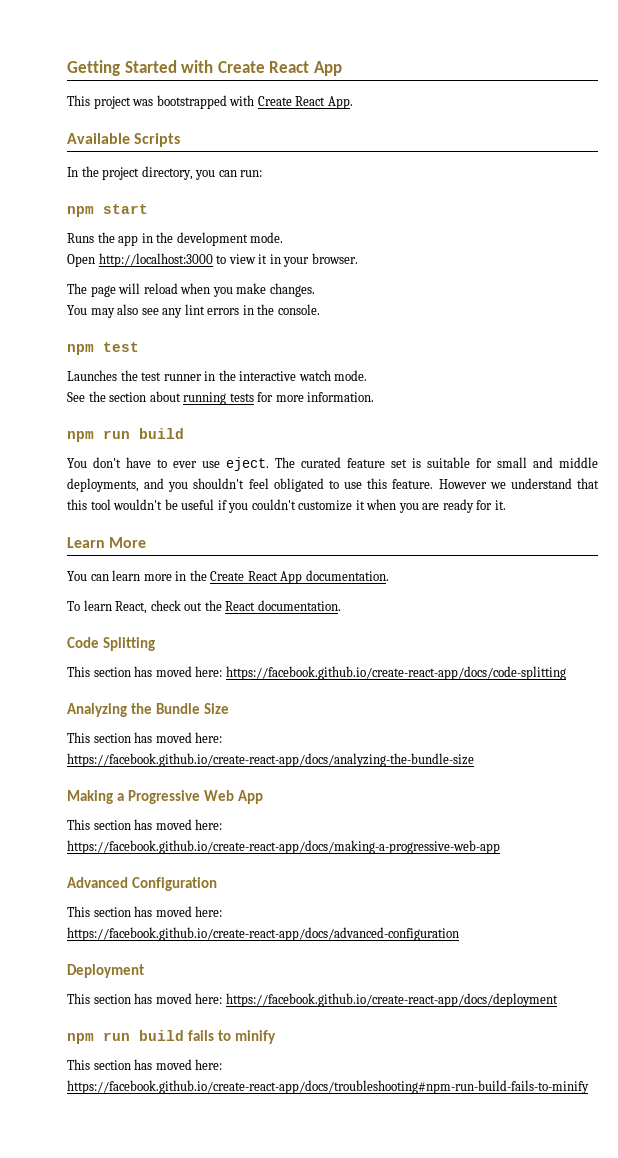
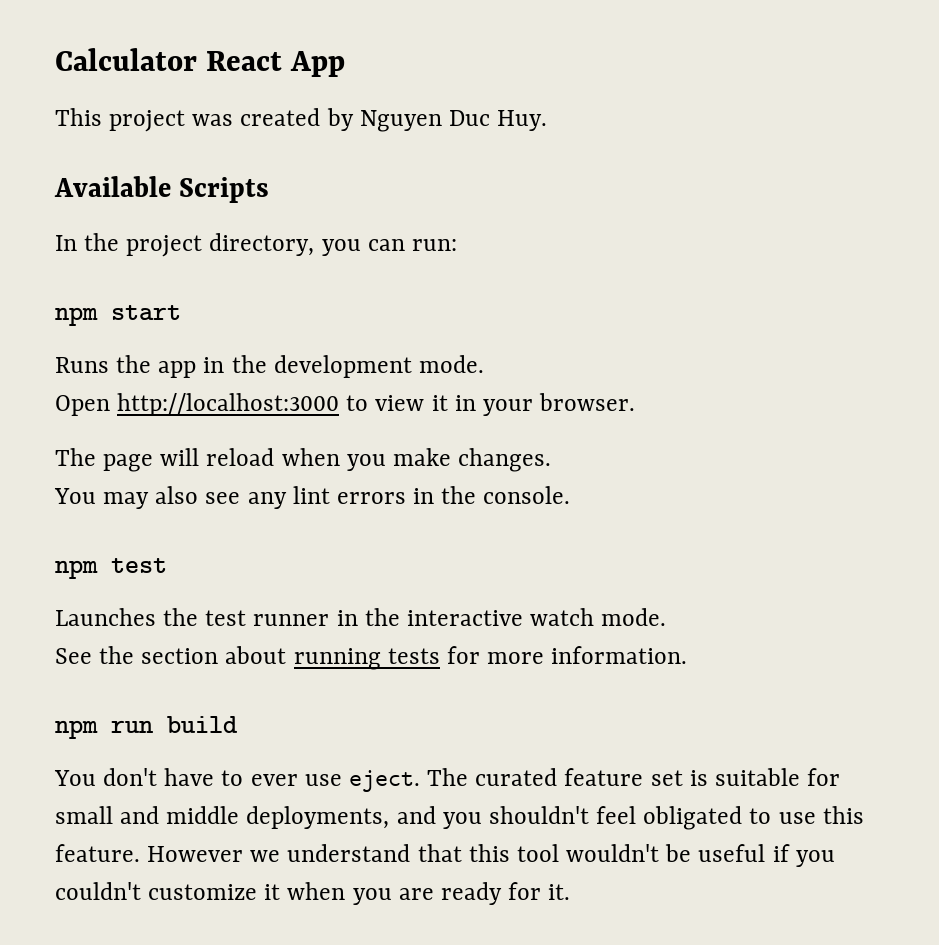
[67,60,265,76] Getting Started with Create -> [55,48,197,71] Calculator
[156,95,353,109] bootstrapped with Create React App. -> [240,108,548,132] created by Nguyen Duc Huy.
[67,537,147,548] [67,570,389,584] [67,600,341,614] [67,637,155,651] [67,666,566,680] [67,703,229,717] [67,732,223,743] [67,753,474,767] [67,790,263,804] [67,819,223,830] [67,840,500,854] [67,877,217,891] [67,906,223,917] [67,927,459,941] [67,964,144,978] [67,993,558,1007] [67,1030,276,1044] [67,1059,223,1070] [67,1080,589,1094] // Learn More // You can learn more in the Create React App documentation. // To learn React, check out the React documentation. // Code Splitting // This section has moved here: https://facebook.github.io/create-react-app/docs/code-splitting // Analyzing the Bundle Size // This section has moved here: https://facebook.github.io/create-react-app/docs/analyzing-the-bundle-size // Making a Progressive Web App // This section has moved here: https://facebook.github.io/create-react-app/docs/making-a-progressive-web-app // Advanced Configuration // This section has moved here: https://facebook.github.io/create-react-app/docs/advanced-configuration // Deployment // This section has moved here: https://facebook.github.io/create-react-app/docs/deployment // npm run build fails to minify // This section has moved here: https://facebook.github.io/create-react-app/docs/troubleshooting#npm-run-build-fails-to-minify -> (571, 892) none

